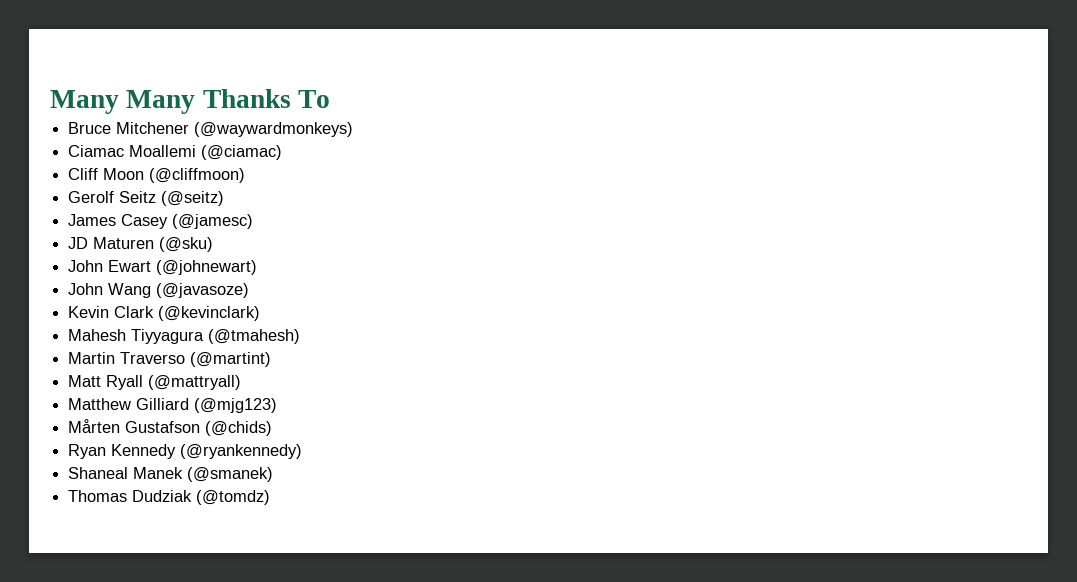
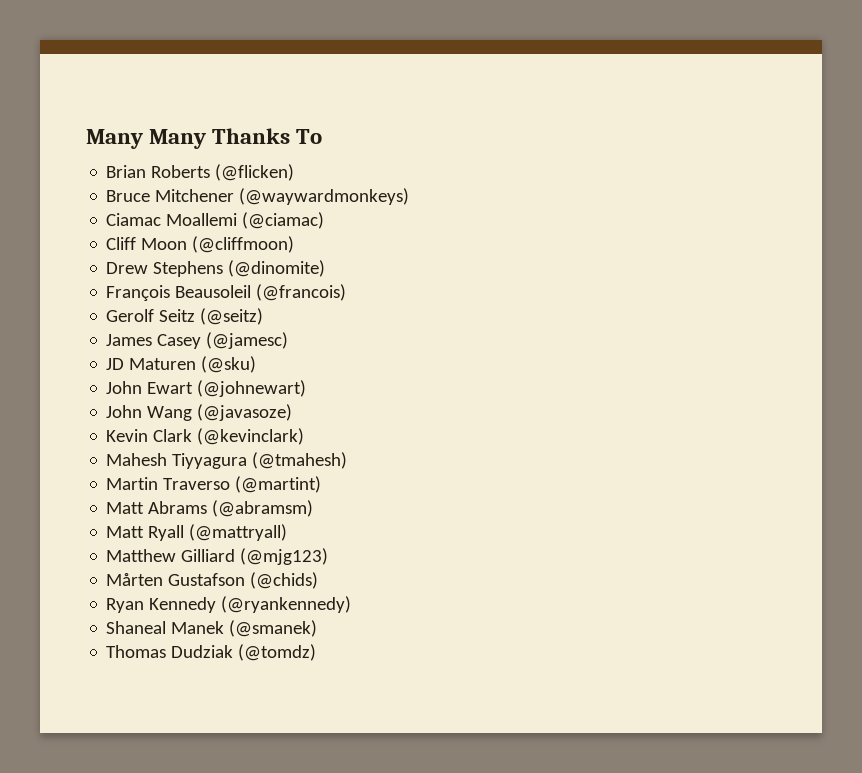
(331, 99) none -> [106,164,295,181] // Brian Roberts (@flicken)
(246, 175) none -> [106,260,326,277] [106,284,347,301] // Drew Stephens (@dinomite) // François Beausoleil (@francois)
(272, 359) none -> [106,500,314,517] // Matt Abrams (@abramsm)

